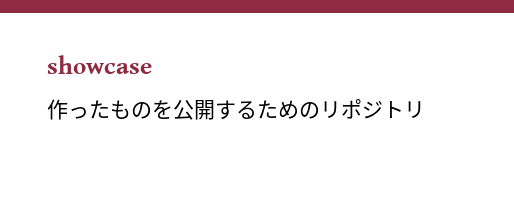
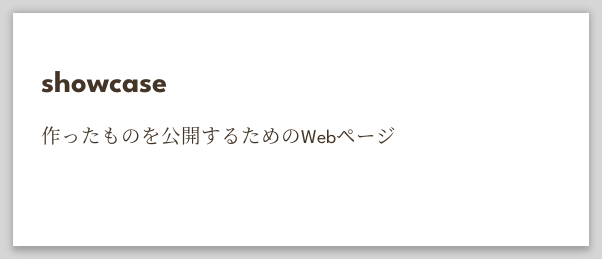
[320,99,425,119] リポジトリ -> [301,127,396,144] Webページ

